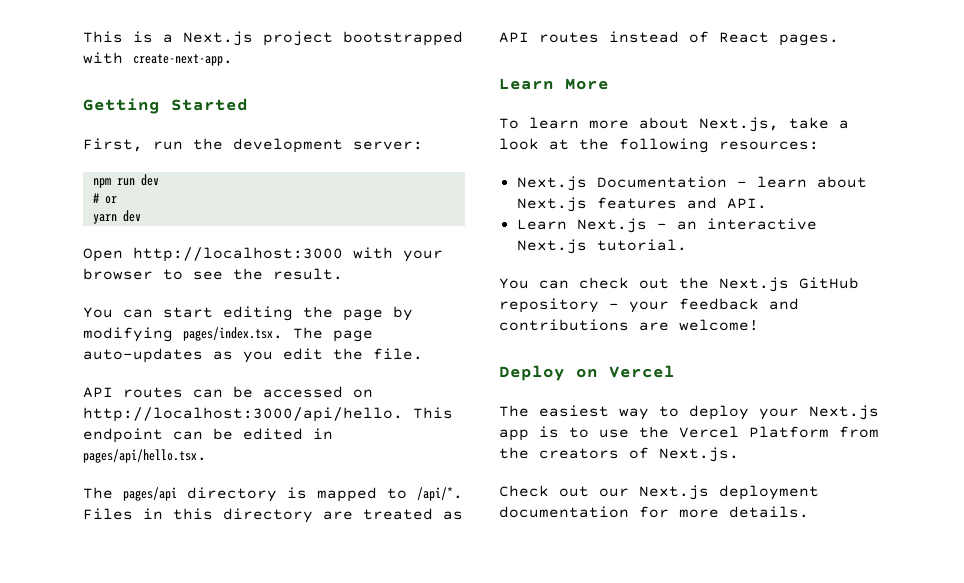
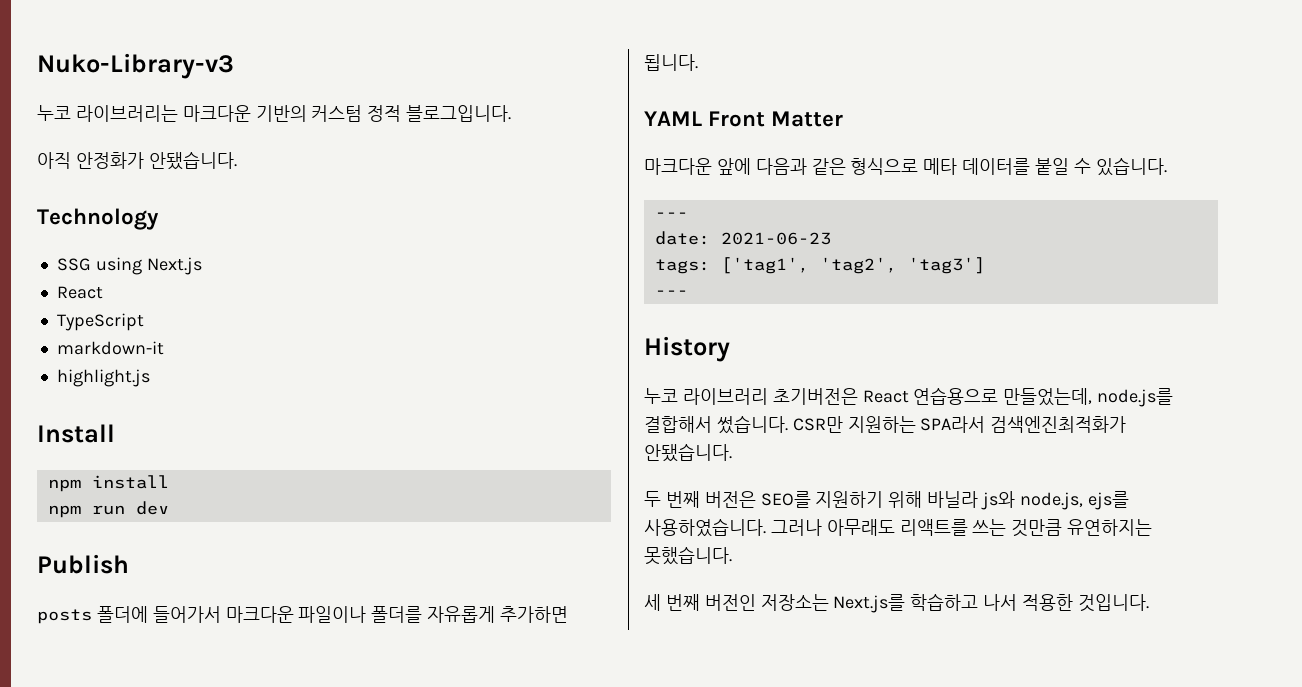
[83,31,463,46] [83,52,233,66] [83,98,248,114] [83,138,423,153] [92,174,159,188] [92,193,117,204] [92,210,141,224] [83,247,443,262] [83,268,343,280] [83,306,413,321] [83,327,373,342] [83,348,423,363] [83,386,373,398] [83,407,453,422] [83,428,333,443] [83,449,207,463] [83,487,463,502] [83,508,463,523] [499,31,839,46] [499,78,609,90] [499,117,849,132] [499,138,819,153] [516,176,867,191] [516,197,767,212] [516,218,817,233] [516,239,687,254] [499,277,859,292] [499,298,799,313] [499,319,759,331] [499,365,675,381] [499,405,879,420] [499,426,879,441] [499,447,739,462] [499,485,819,500] [499,506,809,518] This is a Next.js project bootstrapped with create-next-app. // Getting Started // First, run the development server: // npm run dev // # or // yarn dev // Open http://localhost:3000 with your browser to see the result. // You can start editing the page by modifying pages/index.tsx. The page auto-updates as you edit the file. // API routes can be accessed on http://localhost:3000/api/hello. This endpoint can be edited in pages/api/hello.tsx. // The pages/api directory is mapped to /api/*. Files in this directory are treated as API routes instead of React pages. // Learn More // To learn more about Next.js, take a look at the following resources: // Next.js Documentation - learn about Next.js features and API. // Learn Next.js - an interactive Next.js tutorial. // You can check out the Next.js GitHub repository - your feedback and contributions are welcome! // Deploy on Vercel // The easiest way to deploy your Next.js app is to use the Vercel Platform from the creators of Next.js. // Check out our Next.js deployment documentation for more details. -> [37,53,234,79] [37,105,512,122] [37,151,237,170] [37,208,159,230] [56,257,202,275] [56,286,103,299] [56,313,144,331] [56,341,164,355] [56,369,150,387] [37,424,115,443] [47,475,169,492] [47,501,169,518] [37,554,129,574] [37,606,569,624] [644,54,698,71] [644,111,844,127] [644,157,1167,176] [654,212,688,218] [654,231,831,245] [654,257,985,274] [654,290,688,296] [644,336,730,362] [644,387,1174,407] [644,415,1127,434] [644,443,732,462] [644,491,1129,510] [644,518,1153,537] [644,546,732,565] [644,593,1149,613] Nuko-Library-v3 // 누코 라이브러리는 마크다운 기반의 커스텀 정적 블로그입니다. // 아직 안정화가 안됐습니다. // Technology // SSG using Next.js // React // TypeScript // markdown-it // highlight.js // Install // npm install // npm run dev // Publish // posts 폴더에 들어가서 마크다운 파일이나 폴더를 자유롭게 추가하면 됩니다. // YAML Front Matter // 마크다운 앞에 다음과 같은 형식으로 메타 데이터를 붙일 수 있습니다. // --- // date: 2021-06-23 // tags: ['tag1', 'tag2', 'tag3'] // --- // History // 누코 라이브러리 초기버전은 React 연습용으로 만들었는데, node.js를 결합해서 썼습니다. CSR만 지원하는 SPA라서 검색엔진최적화가 안됐습니다. // 두 번째 버전은 SEO를 지원하기 위해 바닐라 js와 node.js, ejs를 사용하였습니다. 그러나 아무래도 리액트를 쓰는 것만큼 유연하지는 못했습니다. // 세 번째 버전인 저장소는 Next.js를 학습하고 나서 적용한 것입니다.

